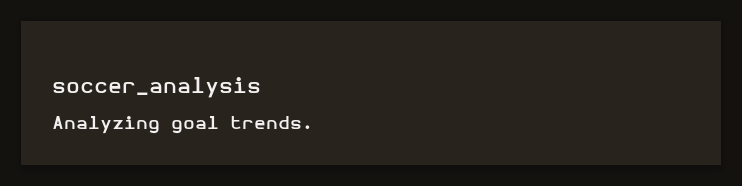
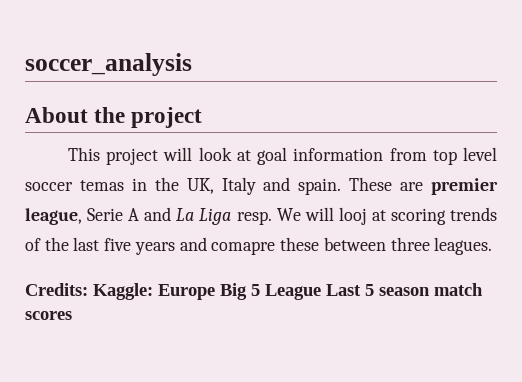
[52,116,313,134] Analyzing goal trends. -> [25,107,203,128] [67,147,498,165] [25,177,498,195] [25,207,497,225] [25,237,493,255] [25,283,483,300] [25,311,72,320] About the project // This project will look at goal information from top level soccer temas in the UK, Italy and spain. These are premier league, Serie A and La Liga resp. We will looj at scoring trends of the last five years and comapre these between three leagues. // Credits: Kaggle: Europe Big 5 League Last 5 season match scores

